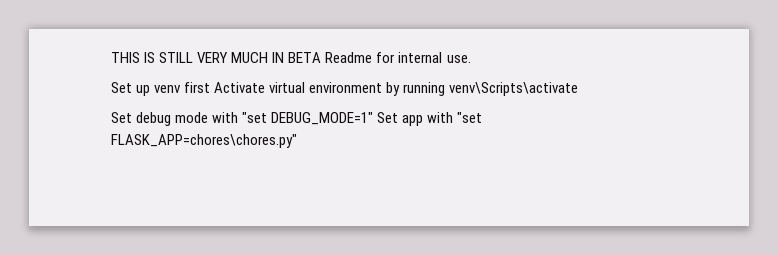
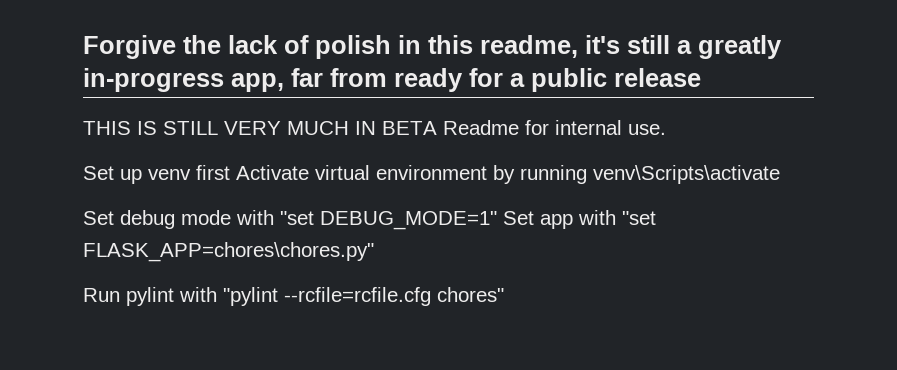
(111, 57) none -> [83,35,782,59] [83,68,701,92] Forgive the lack of polish in this readme, it's still a greatly in-progress app, far from ready for a public release //
(297, 141) none -> [83,287,504,306] // Run pylint with "pylint --rcfile=rcfile.cfg chores"

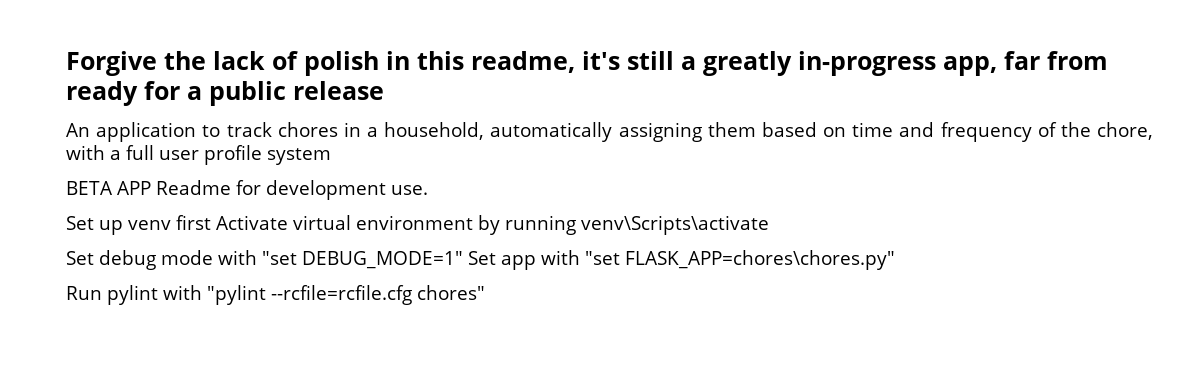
[83,121,437,135] THIS IS STILL VERY MUCH IN BETA -> [66,122,1153,142] [66,145,331,165] [66,181,151,195] An application to track chores in a household, automatically assigning them based on time and frequency of the chore, with a full user profile system // BETA APP
[555,120,622,135] internal -> [265,180,386,200] development

